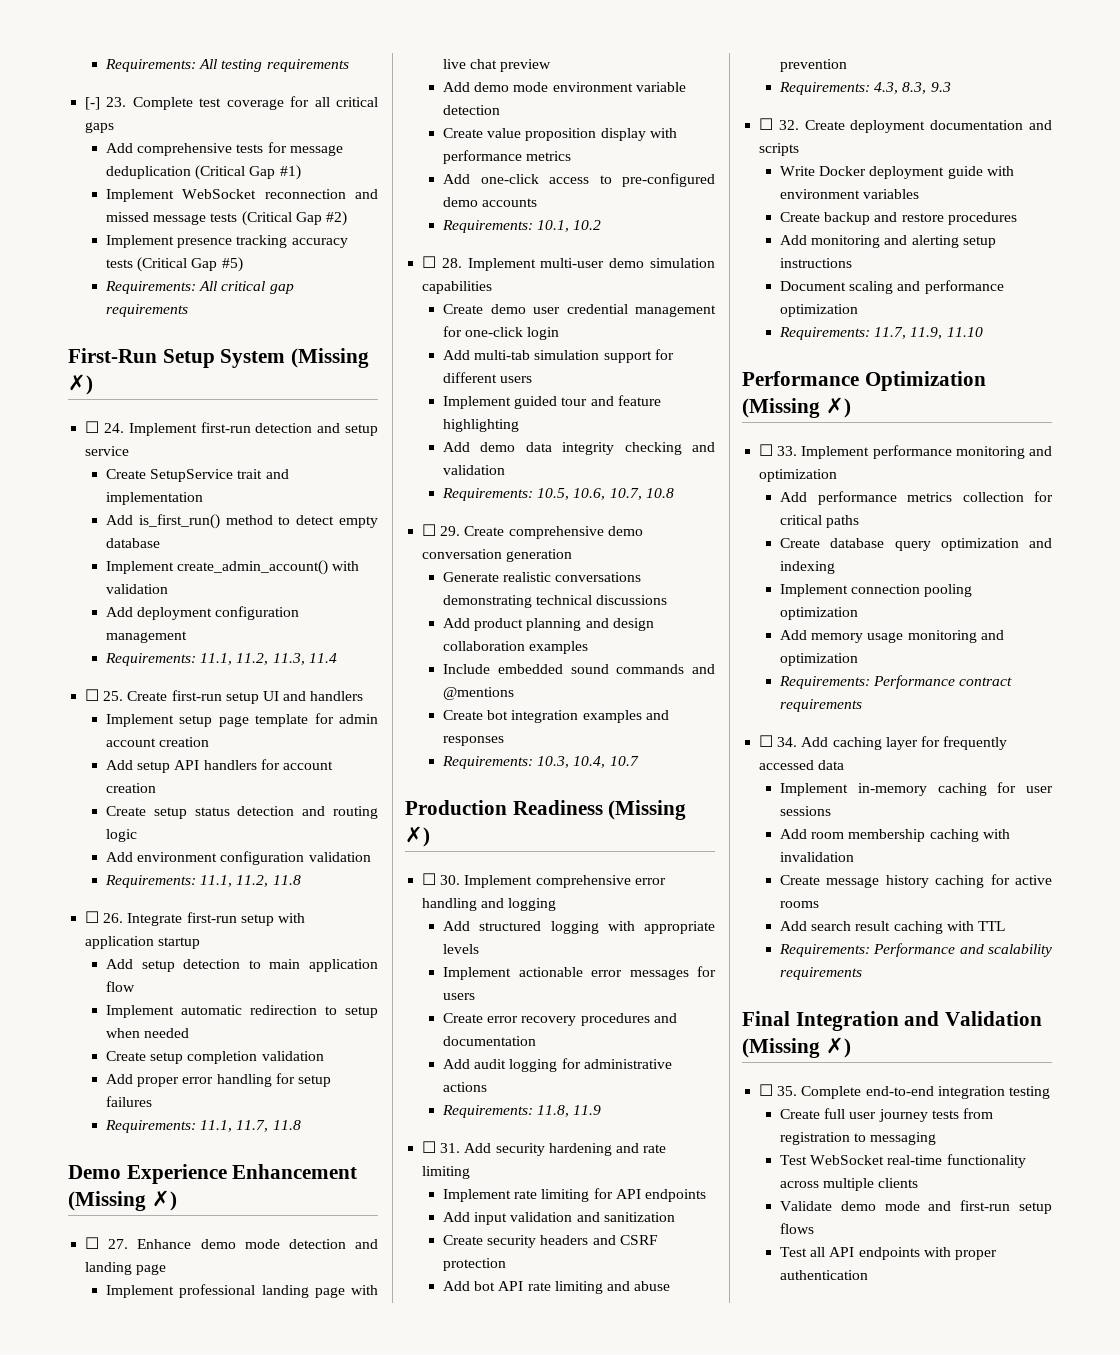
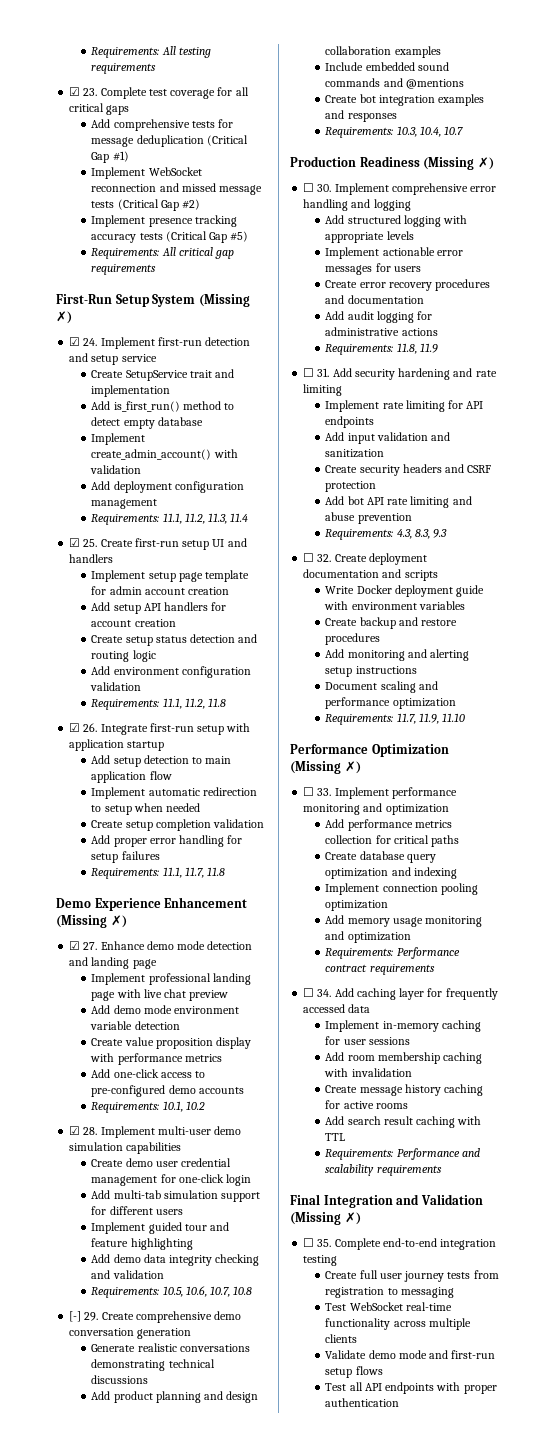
[85,97,101,110] [-] -> [69,87,81,96] ☑
[85,421,100,433] ☐ -> [69,337,81,346] ☑
[85,689,100,701] ☐ -> [69,538,81,547] ☑
[85,911,100,923] ☐ -> [69,723,81,732] ☑
[85,1237,100,1249] ☐ -> [69,941,81,950] ☑
[422,256,437,268] ☐ -> [69,1126,81,1135] ☑
[422,524,437,536] ☐ -> [69,1311,82,1322] [-]

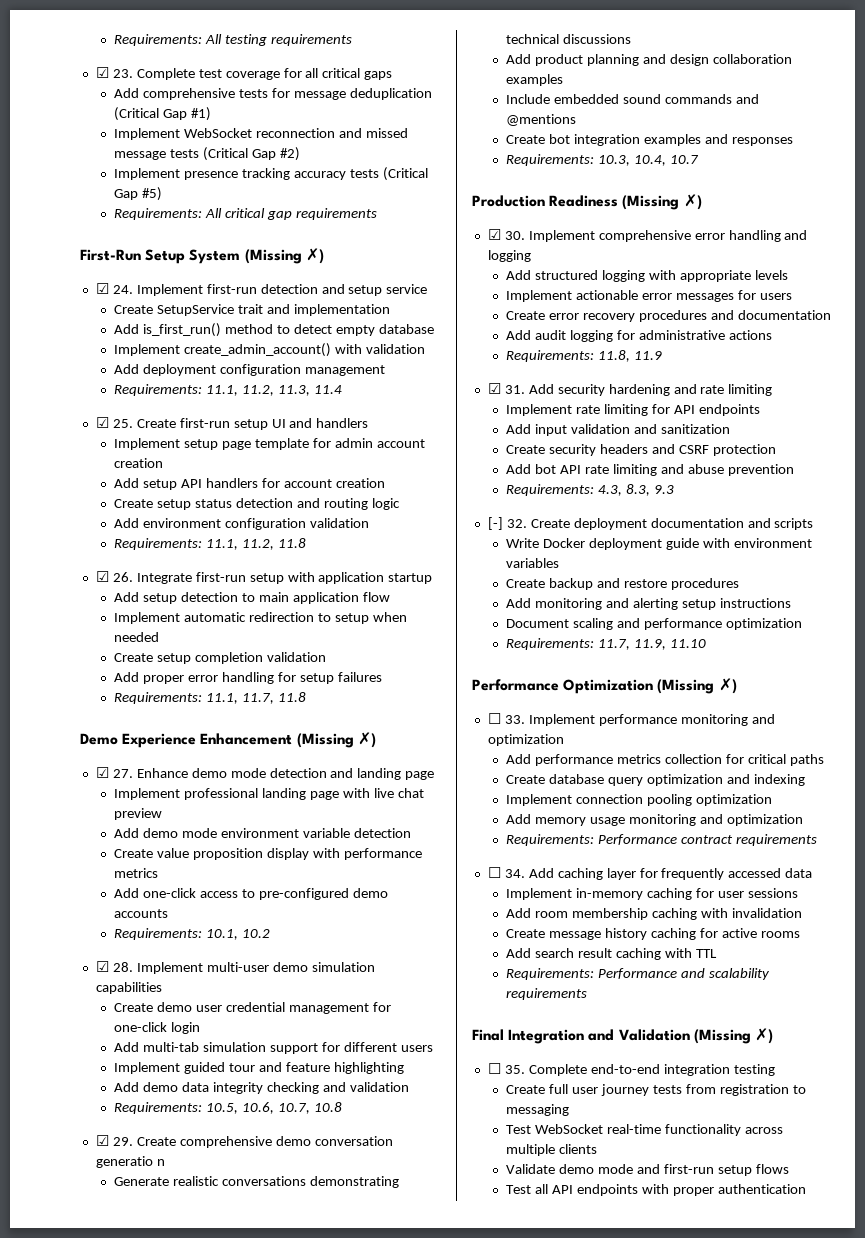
[69,1311,82,1322] [-] -> [95,1135,109,1146] ☑
[137,1328,192,1339] generation -> [95,1156,165,1168] generatio n
[303,183,315,192] ☐ -> [487,229,501,240] ☑
[303,368,315,377] ☐ -> [487,383,501,394] ☑
[303,553,315,562] ☐ -> [487,517,503,530] [-]

